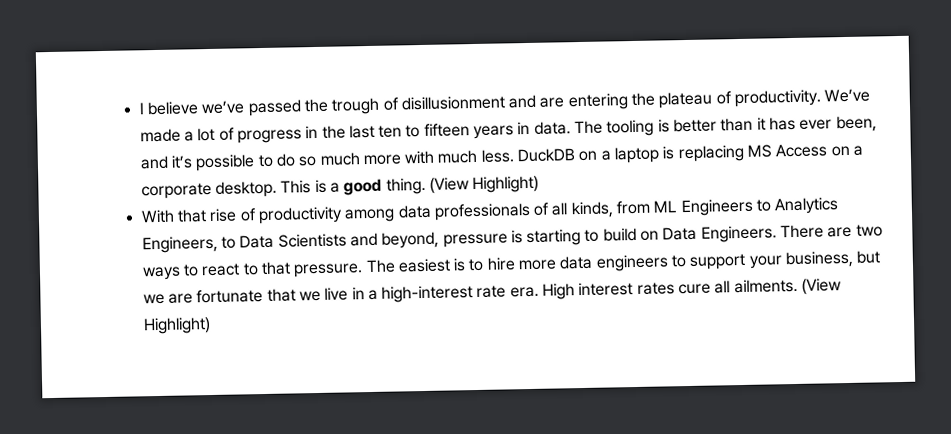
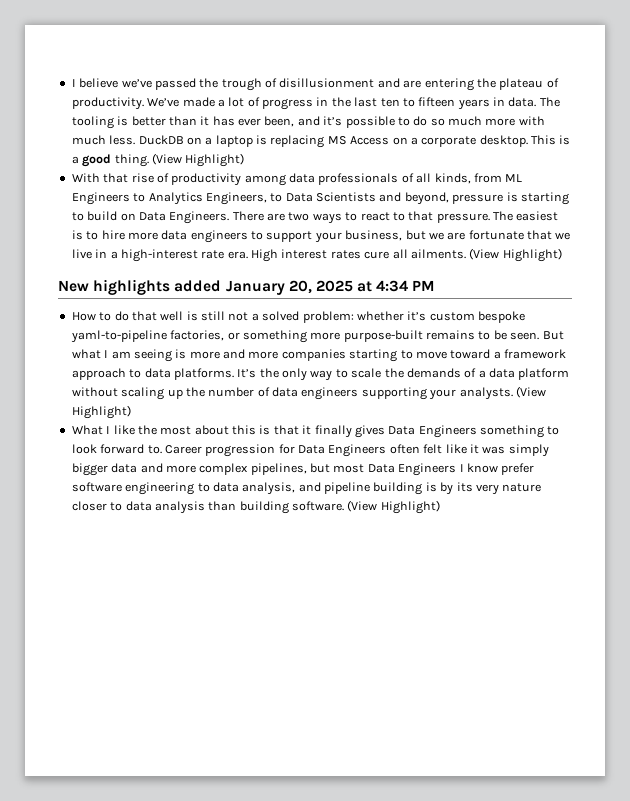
(211, 326) none -> [58,279,436,295] [71,311,525,323] [70,330,564,343] [71,349,566,362] [71,368,570,381] [71,386,546,400] [71,405,131,419] [71,425,560,438] [71,444,549,457] [71,463,535,476] [71,482,542,495] [71,500,440,514] // New highlights added January 20, 2025 at 4:34 PM // How to do that well is still not a solved problem: whether it’s custom bespoke yaml-to-pipeline factories, or something more purpose-built remains to be seen. But what I am seeing is more and more companies starting to move toward a framework approach to data platforms. It’s the only way to scale the demands of a data platform without scaling up the number of data engineers supporting your analysts. (View Highlight) // What I like the most about this is that it finally gives Data Engineers something to look forward to. Career progression for Data Engineers often felt like it was simply bigger data and more complex pipelines, but most Data Engineers I know prefer software engineering to data analysis, and pipeline building is by its very nature closer to data analysis than building software. (View Highlight)

